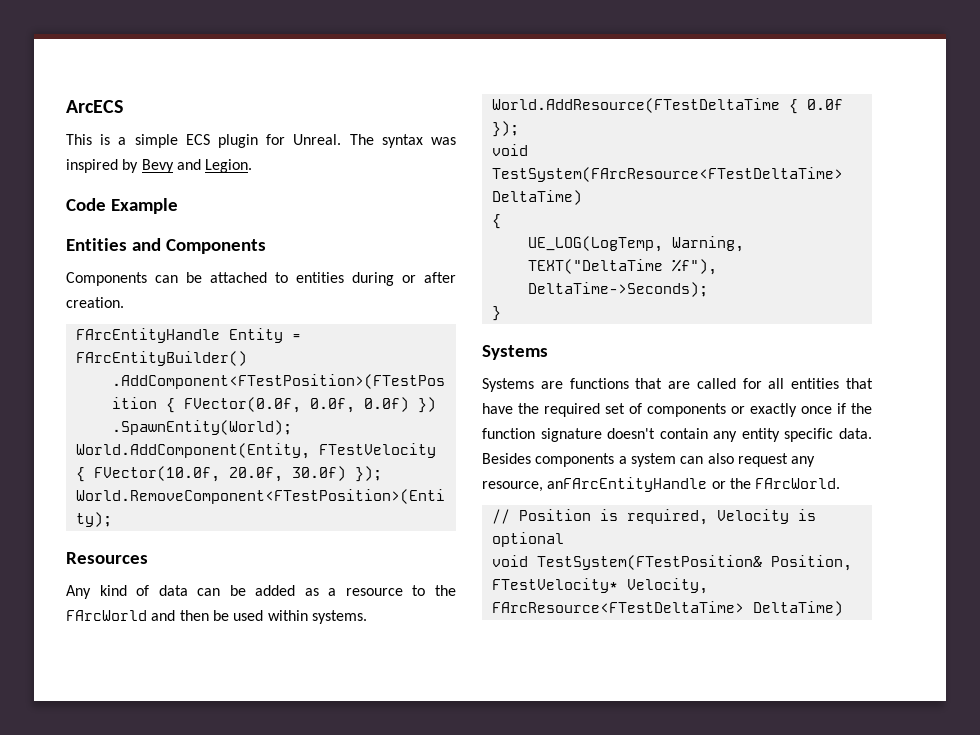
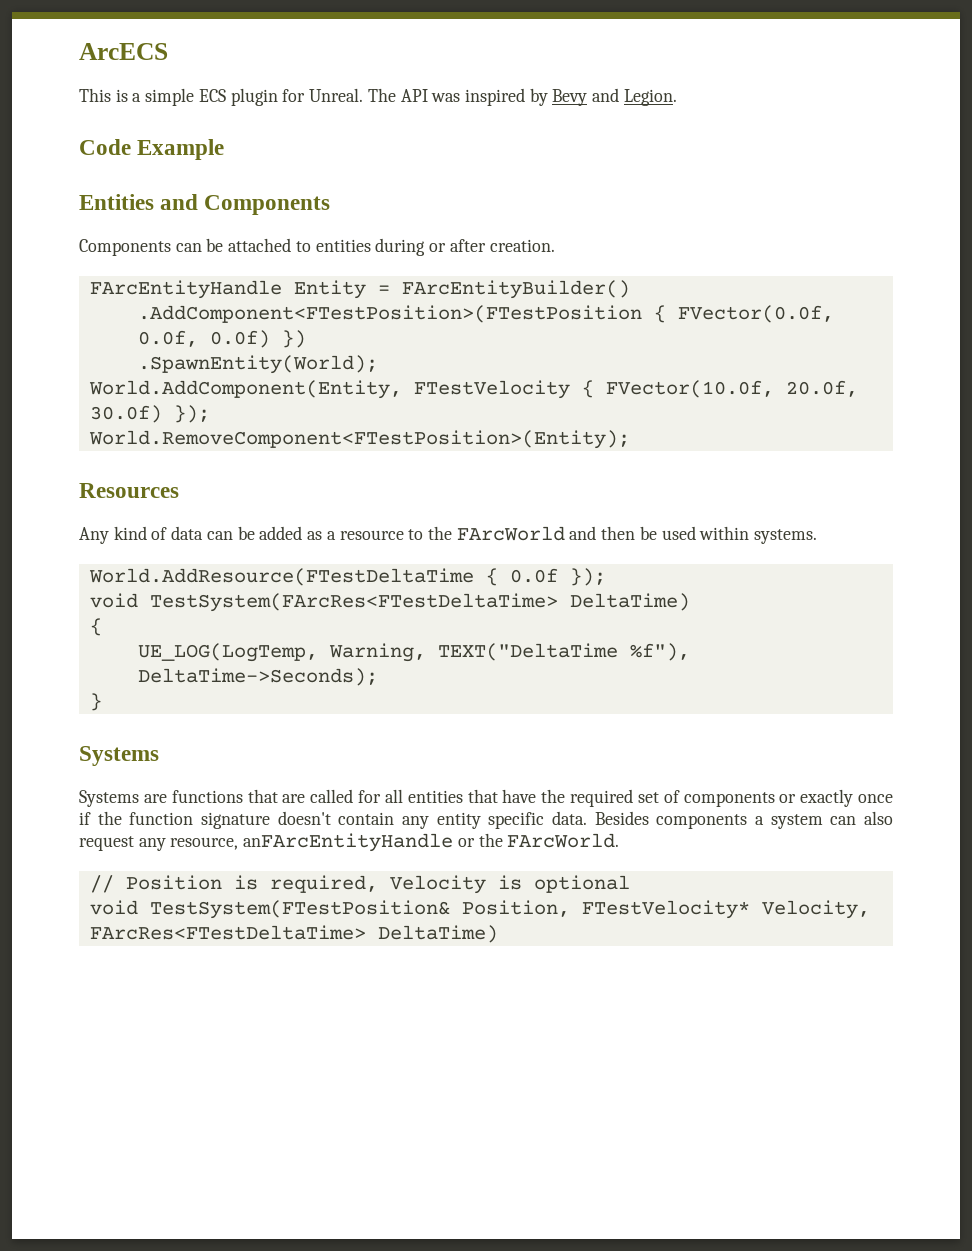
[381,134,423,148] syntax -> [400,89,428,102] API
[491,167,843,182] TestSystem(FArcResource<FTestDeltaTime> -> [149,593,558,612] TestSystem(FArcRes<FTestDeltaTime>
[491,601,744,613] FArcResource<FTestDeltaTime> -> [89,925,366,940] FArcRes<FTestDeltaTime>

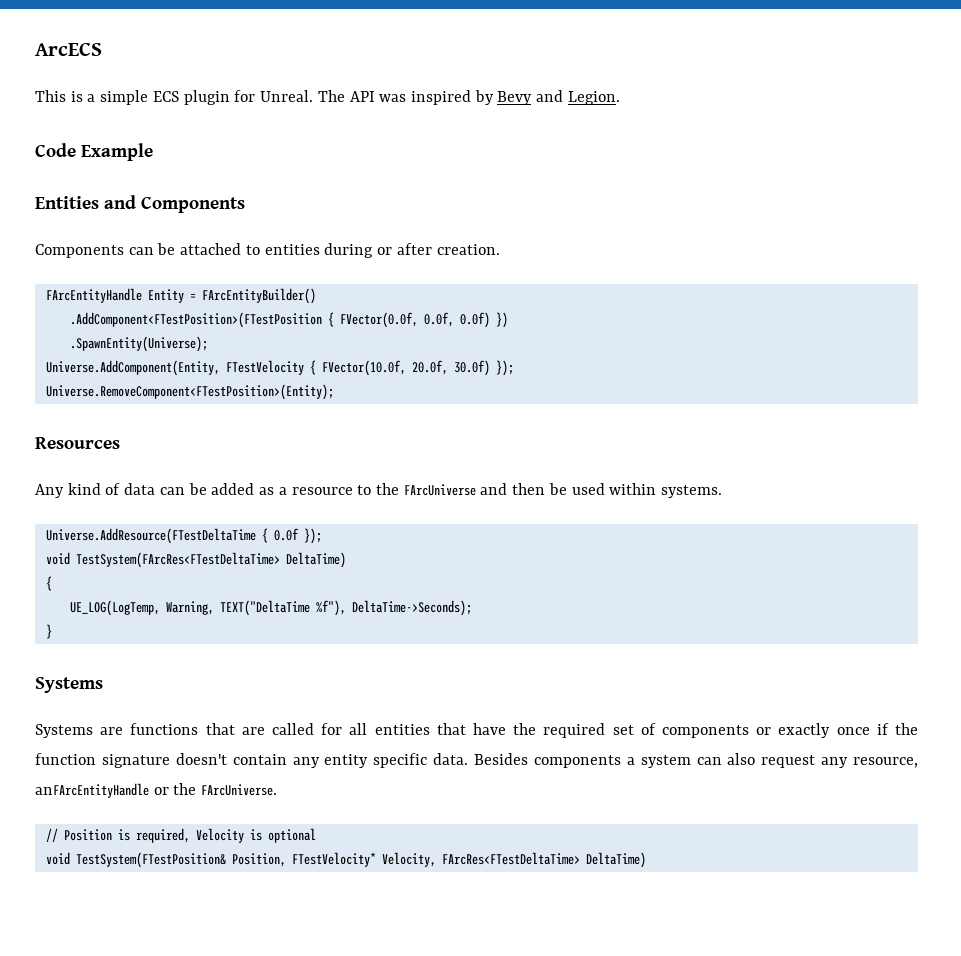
[137,355,378,374] [88,380,402,399] .SpawnEntity(World); // World.AddComponent(Entity, -> [69,336,208,352] [45,360,220,376] .SpawnEntity(Universe); // Universe.AddComponent(Entity,
[88,430,630,449] World.RemoveComponent<FTestPosition>(Entity); -> [45,384,334,400] Universe.RemoveComponent<FTestPosition>(Entity);
[456,526,565,541] FArcWorld -> [403,484,476,496] FArcUniverse
[88,568,474,586] World.AddResource(FTestDeltaTime -> [45,528,256,544] Universe.AddResource(FTestDeltaTime
[507,833,620,848] FArcWorld. -> [201,784,278,796] FArcUniverse.

